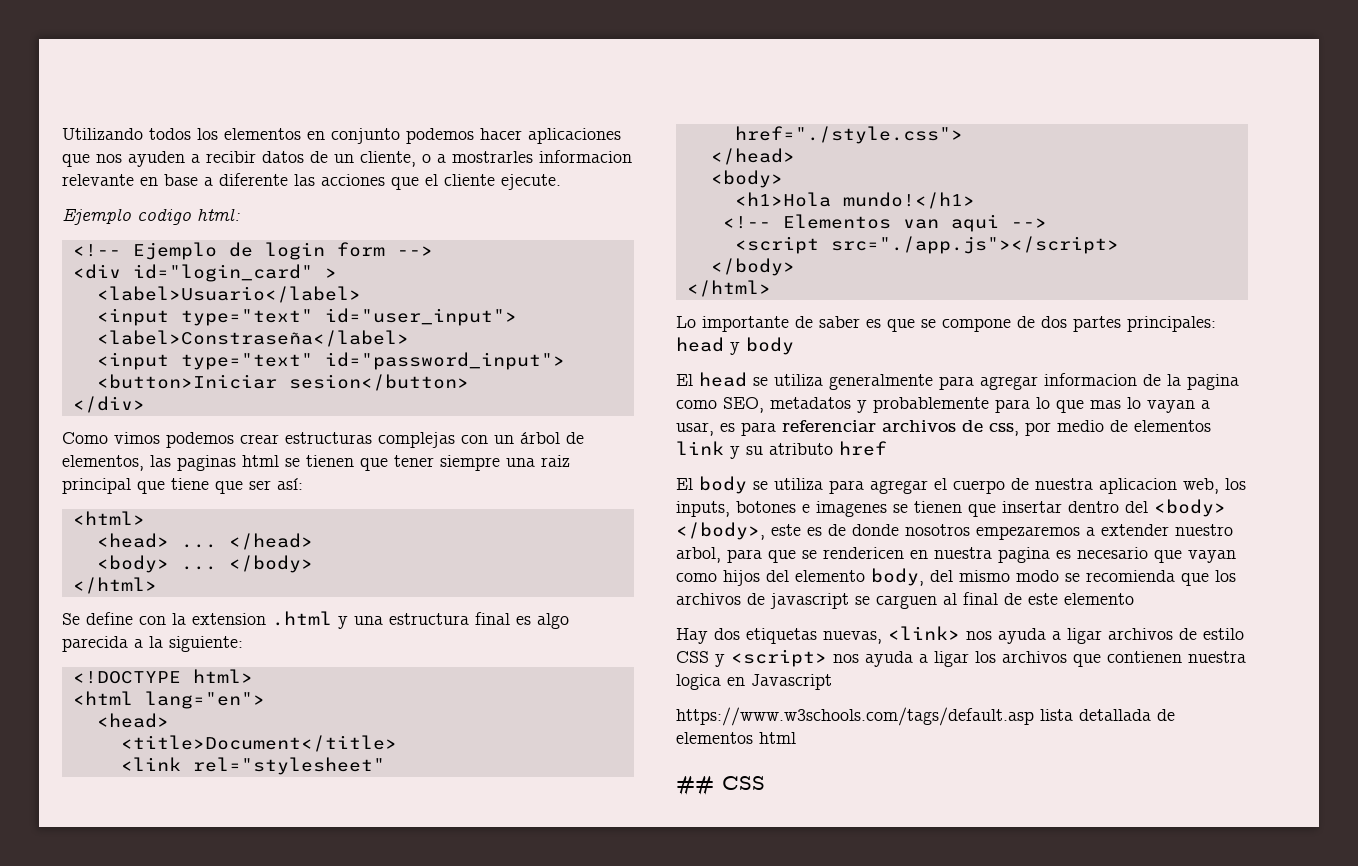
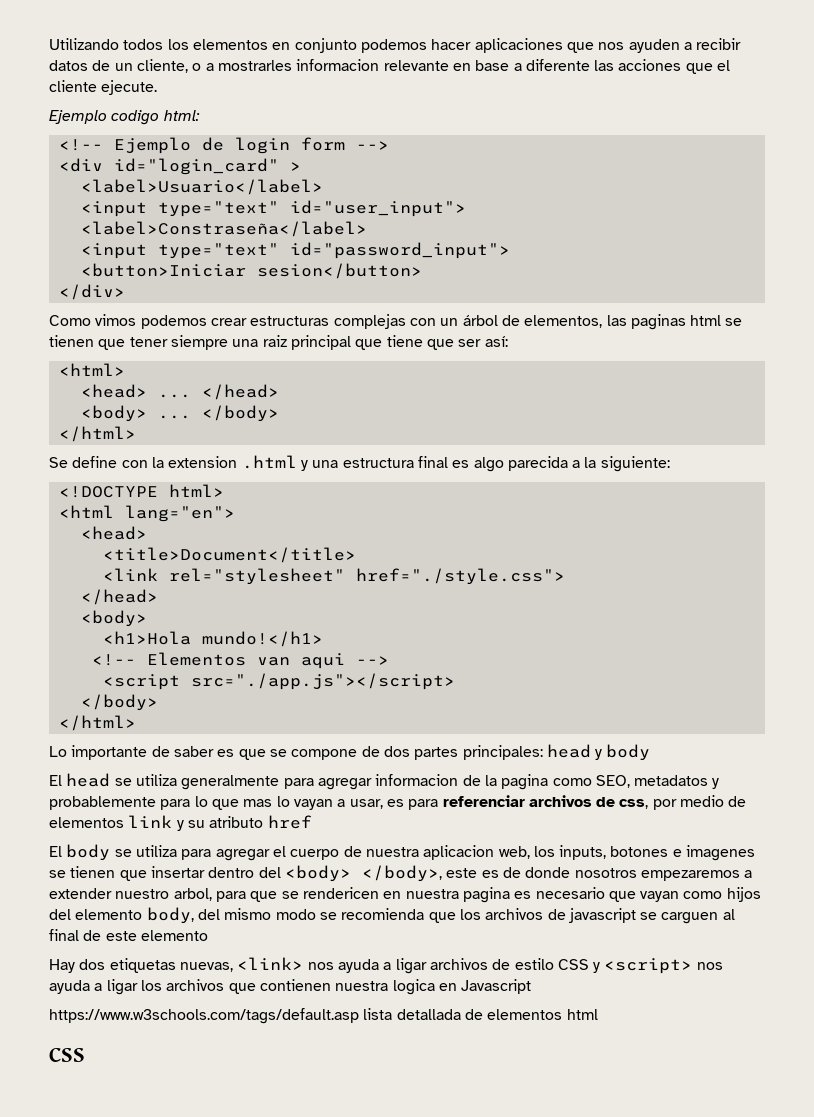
[676,776,714,795] ## -> (598, 1014) none

